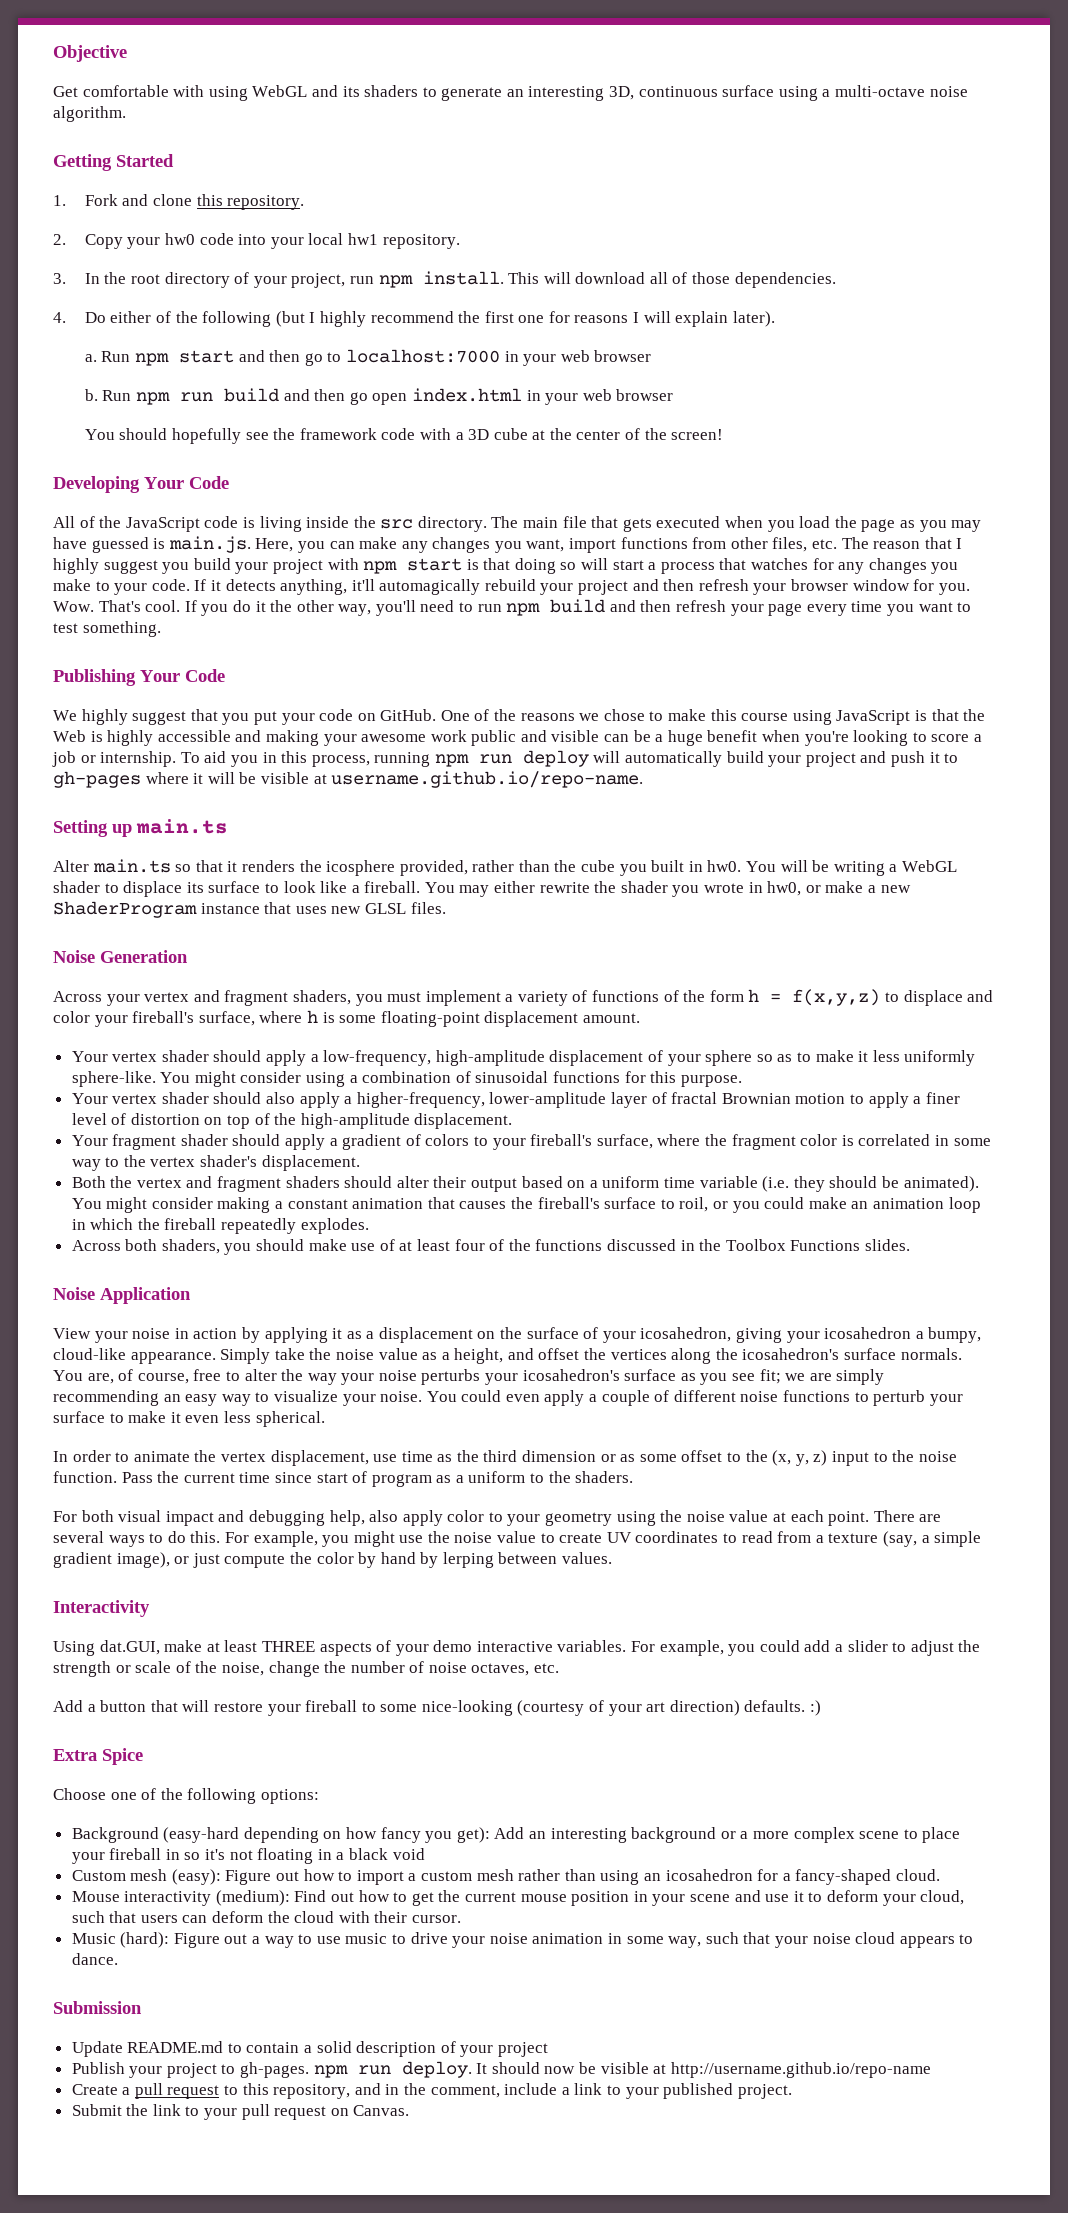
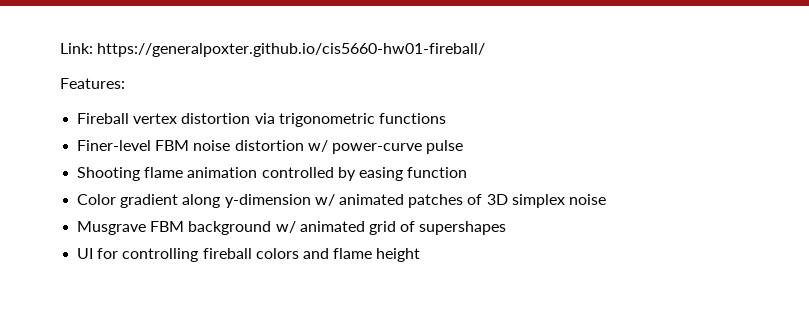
[53,45,127,62] [53,85,968,101] [53,106,126,122] [53,154,174,171] [53,194,305,210] [53,233,460,249] [53,271,836,288] [53,311,775,327] [84,349,652,366] [84,388,674,405] [84,428,724,444] [53,476,229,493] [53,516,982,532] [53,536,963,553] [53,558,959,574] [53,579,970,595] [53,599,972,616] [53,621,161,637] [53,669,225,686] [53,709,986,725] [53,730,982,746] [52,750,959,767] [53,771,644,788] [53,819,228,837] [53,859,957,876] [53,881,911,897] [53,901,446,918] [53,950,188,963] [53,989,994,1006] [53,1010,640,1027] [71,1050,976,1066] [71,1071,742,1087] [71,1092,960,1108] [71,1113,513,1129] [71,1134,991,1150] [71,1155,360,1171] [71,1176,979,1192] [71,1197,981,1213] [71,1218,369,1234] [71,1239,910,1255] [53,1287,191,1304] [53,1327,982,1343] [53,1348,962,1364] [53,1369,885,1385] [53,1390,963,1406] [53,1411,325,1427] [53,1450,957,1466] [53,1471,634,1487] [53,1510,942,1526] [53,1531,982,1547] [53,1552,613,1568] [53,1600,150,1617] [53,1640,981,1656] [53,1661,560,1677] [53,1700,822,1716] [53,1748,143,1765] [53,1788,319,1804] [71,1827,961,1843] [71,1848,425,1864] [71,1869,940,1885] [71,1890,965,1906] [71,1911,462,1923] [71,1932,974,1948] [71,1953,118,1965] [53,2001,142,2014] [71,2041,549,2057] [71,2061,931,2078] [71,2083,792,2099] [71,2104,410,2120] Objective // Get comfortable with using WebGL and its shaders to generate an interesting 3D, continuous surface using a multi-octave noise algorithm. // Getting Started // 1. Fork and clone this repository. // 2. Copy your hw0 code into your local hw1 repository. // 3. In the root directory of your project, run npm install. This will download all of those dependencies. // 4. Do either of the following (but I highly recommend the first one for reasons I will explain later). // a. Run npm start and then go to localhost:7000 in your web browser // b. Run npm run build and then go open index.html in your web browser // You should hopefully see the framework code with a 3D cube at the center of the screen! // Developing Your Code // All of the JavaScript code is living inside the src directory. The main file that gets executed when you load the page as you may have guessed is main.js. Here, you can make any changes you want, import functions from other files, etc. The reason that I highly suggest you build your project with npm start is that doing so will start a process that watches for any changes you make to your code. If it detects anything, it'll automagically rebuild your project and then refresh your browser window for you. Wow. That's cool. If you do it the other way, you'll need to run npm build and then refresh your page every time you want to test something. // Publishing Your Code // We highly suggest that you put your code on GitHub. One of the reasons we chose to make this course using JavaScript is that the Web is highly accessible and making your awesome work public and visible can be a huge benefit when you're looking to score a job or internship. To aid you in this process, running npm run deploy will automatically build your project and push it to gh-pages where it will be visible at username.github.io/repo-name. // Setting up main.ts // Alter main.ts so that it renders the icosphere provided, rather than the cube you built in hw0. You will be writing a WebGL shader to displace its surface to look like a fireball. You may either rewrite the shader you wrote in hw0, or make a new ShaderProgram instance that uses new GLSL files. // Noise Generation // Across your vertex and fragment shaders, you must implement a variety of functions of the form h = f(x,y,z) to displace and color your fireball's surface, where h is some floating-point displacement amount. // Your vertex shader should apply a low-frequency, high-amplitude displacement of your sphere so as to make it less uniformly sphere-like. You might consider using a combination of sinusoidal functions for this purpose. // Your vertex shader should also apply a higher-frequency, lower-amplitude layer of fractal Brownian motion to apply a finer level of distortion on top of the high-amplitude displacement. // Your fragment shader should apply a gradient of colors to your fireball's surface, where the fragment color is correlated in some way to the vertex shader's displacement. // Both the vertex and fragment shaders should alter their output based on a uniform time variable (i.e. they should be animated). You might consider making a constant animation that causes the fireball's surface to roil, or you could make an animation loop in which the fireball repeatedly explodes. // Across both shaders, you should make use of at least four of the functions discussed in the Toolbox Functions slides. // Noise Application // View your noise in action by applying it as a displacement on the surface of your icosahedron, giving your icosahedron a bumpy, cloud-like appearance. Simply take the noise value as a height, and offset the vertices along the icosahedron's surface normals. You are, of course, free to alter the way your noise perturbs your icosahedron's surface as you see fit; we are simply recommending an easy way to visualize your noise. You could even apply a couple of different noise functions to perturb your surface to make it even less spherical. // In order to animate the vertex displacement, use time as the third dimension or as some offset to the (x, y, z) input to the noise function. Pass the current time since start of program as a uniform to the shaders. // For both visual impact and debugging help, also apply color to your geometry using the noise value at each point. There are several ways to do this. For example, you might use the noise value to create UV coordinates to read from a texture (say, a simple gradient image), or just compute the color by hand by lerping between values. // Interactivity // Using dat.GUI, make at least THREE aspects of your demo interactive variables. For example, you could add a slider to adjust the strength or scale of the noise, change the number of noise octaves, etc. // Add a button that will restore your fireball to some nice-looking (courtesy of your art direction) defaults. :) // Extra Spice // Choose one of the following options: // Background (easy-hard depending on how fancy you get): Add an interesting background or a more complex scene to place your fireball in so it's not floating in a black void // Custom mesh (easy): Figure out how to import a custom mesh rather than using an icosahedron for a fancy-shaped cloud. // Mouse interactivity (medium): Find out how to get the current mouse position in your scene and use it to deform your cloud, such that users can deform the cloud with their cursor. // Music (hard): Figure out a way to use music to drive your noise animation in some way, such that your noise cloud appears to dance. // Submission // Update README.md to contain a solid description of your project // Publish your project to gh-pages. npm run deploy. It should now be visible at http://username.github.io/repo-name // Create a pull request to this repository, and in the comment, include a link to your published project. // Submit the link to your pull request on Canvas. -> [60,43,486,57] [60,78,125,89] [77,113,446,127] [77,140,464,154] [77,167,468,181] [77,194,606,208] [77,221,507,235] [77,248,421,262] Link: https://generalpoxter.github.io/cis5660-hw01-fireball/ // Features: // Fireball vertex distortion via trigonometric functions // Finer-level FBM noise distortion w/ power-curve pulse // Shooting flame animation controlled by easing function // Color gradient along y-dimension w/ animated patches of 3D simplex noise // Musgrave FBM background w/ animated grid of supershapes // UI for controlling fireball colors and flame height

